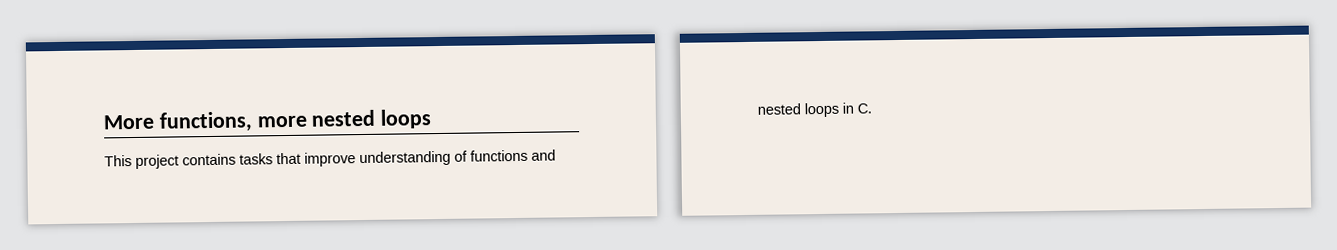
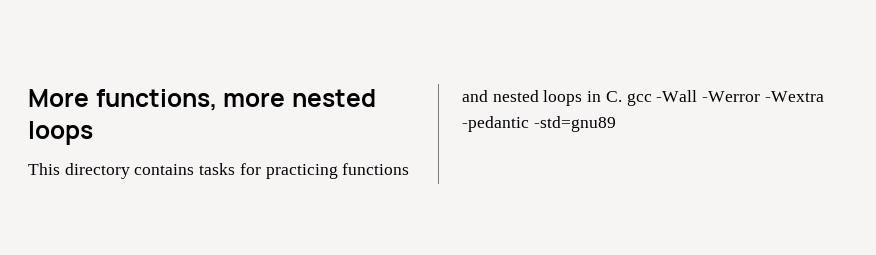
[135,154,179,169] project -> [64,163,130,179] directory
[276,150,468,167] that improve understanding of -> [239,163,338,179] for practicing
(872, 108) none -> [626,90,824,106] [462,116,616,132] gcc -Wall -Werror -Wextra -pedantic -std=gnu89

